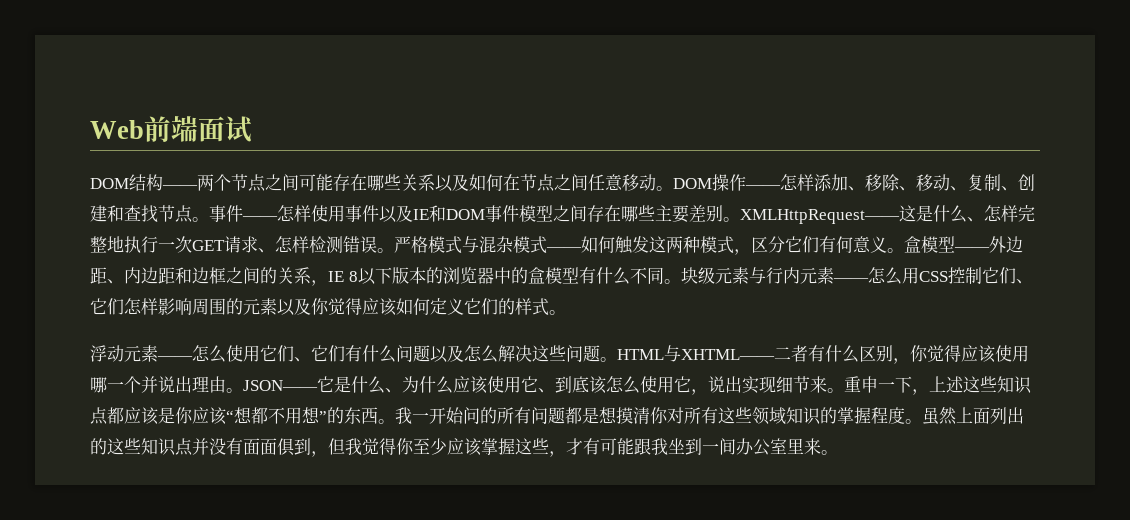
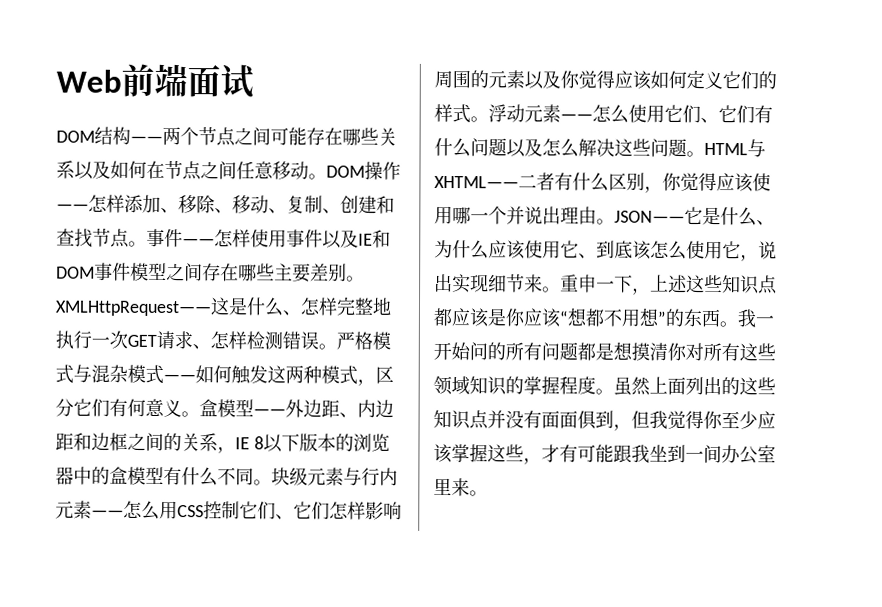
(566, 312) // -> (489, 119) none

